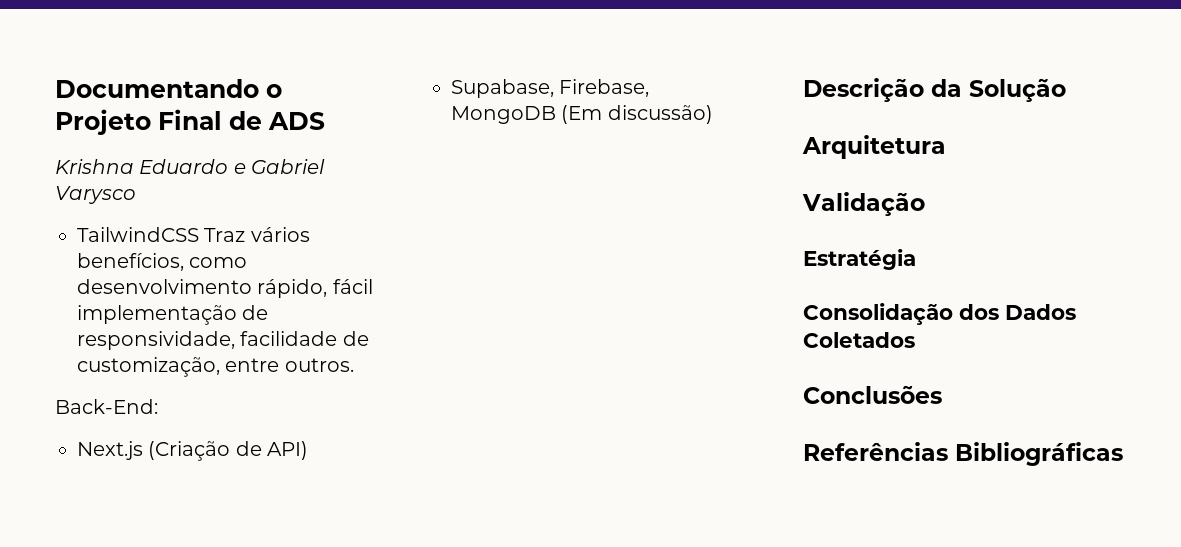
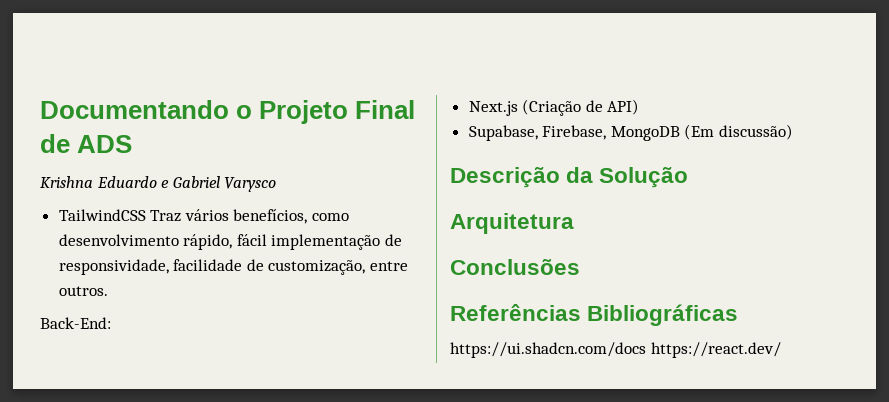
[802,192,925,216] [803,249,916,270] [803,303,1076,325] [803,332,915,348] // Validação // Estratégia // Consolidação dos Dados Coletados -> (574, 223) none
(1123, 454) none -> [450,342,781,358] // https://ui.shadcn.com/docs https://react.dev/

